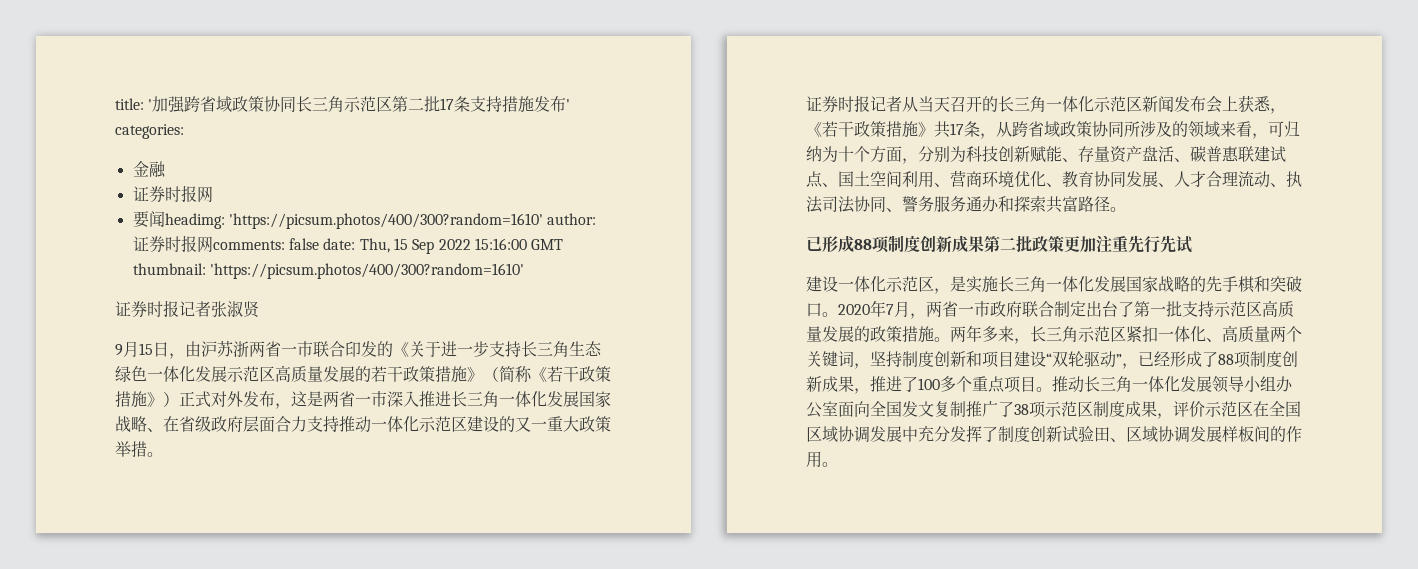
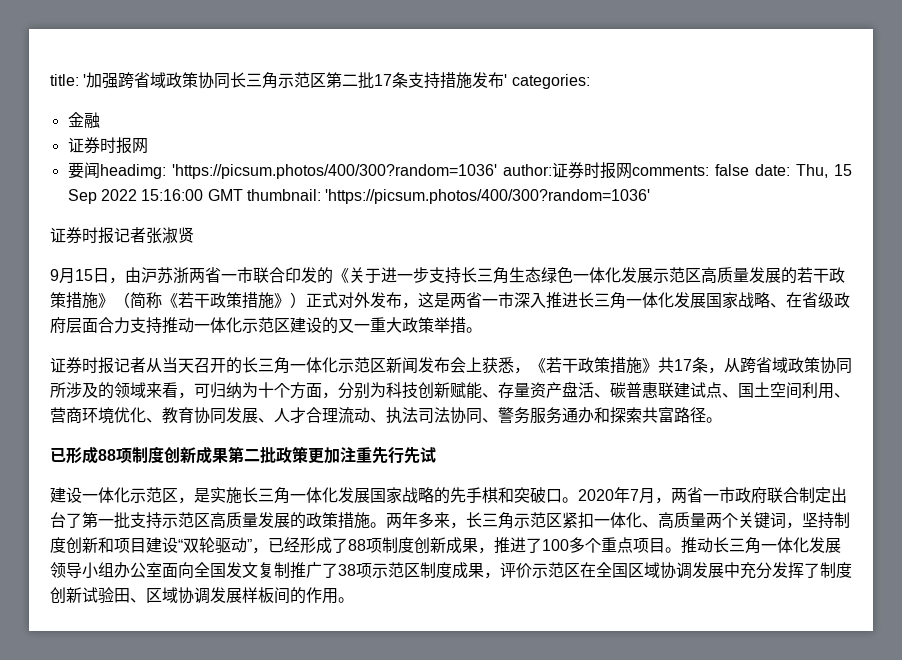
[228,213,543,229] 'https://picsum.photos/400/300?random=1610' -> [171,164,497,179] 'https://picsum.photos/400/300?random=1036'
[209,263,524,279] 'https://picsum.photos/400/300?random=1610' -> [325,189,651,204] 'https://picsum.photos/400/300?random=1036'

